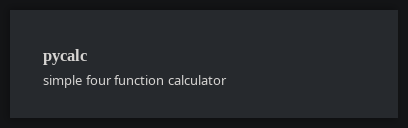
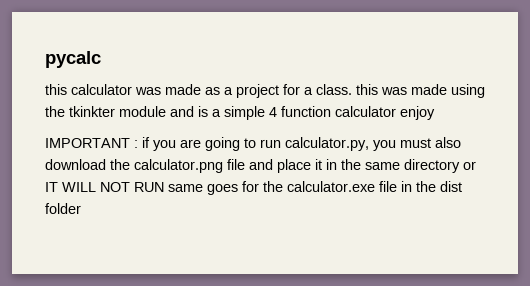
[43,75,227,88] simple four function calculator -> [45,84,485,98] [45,106,435,120] [45,137,461,151] [45,159,476,173] [45,181,462,195] [45,203,81,214] this calculator was made as a project for a class. this was made using the tkinkter module and is a simple 4 function calculator enjoy // IMPORTANT : if you are going to run calculator.py, you must also download the calculator.png file and place it in the same directory or IT WILL NOT RUN same goes for the calculator.exe file in the dist folder

